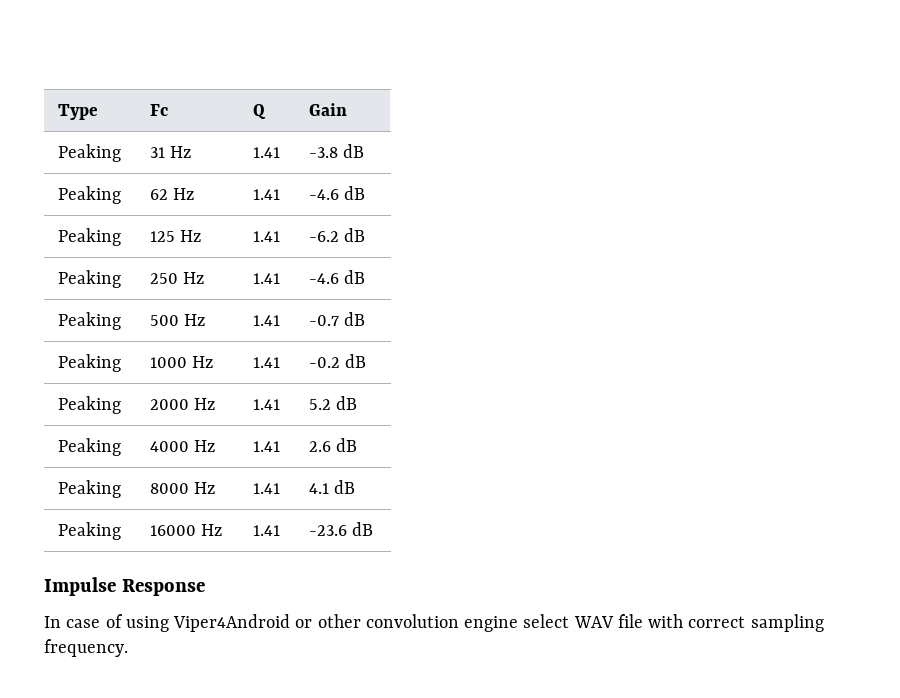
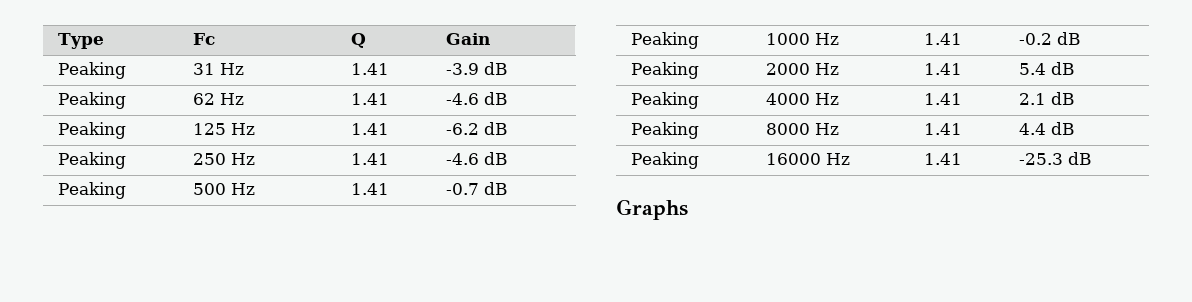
[309,147,339,158] -3.8 -> [446,63,480,75] -3.9
[309,399,332,410] 5.2 -> [1019,63,1047,75] 5.4
[309,441,332,452] 2.6 -> [1019,93,1047,105] 2.1
[309,483,330,494] 4.1 -> [1019,123,1047,135] 4.4
[309,522,374,536] [44,577,205,596] [44,614,824,632] [44,639,128,657] -23.6 dB // Impulse Response // In case of using Viper4Android or other convolution engine select WAV file with correct sampling frequency. -> [1019,152,1093,165] [616,199,688,220] -25.3 dB // Graphs

